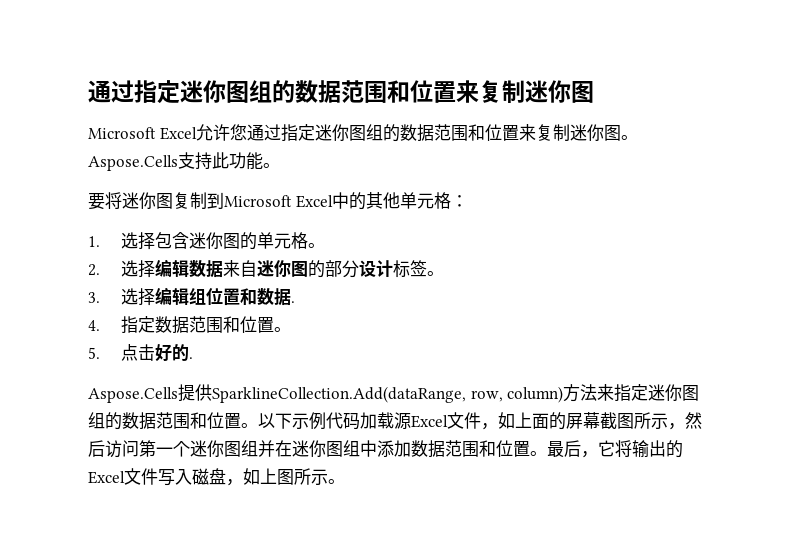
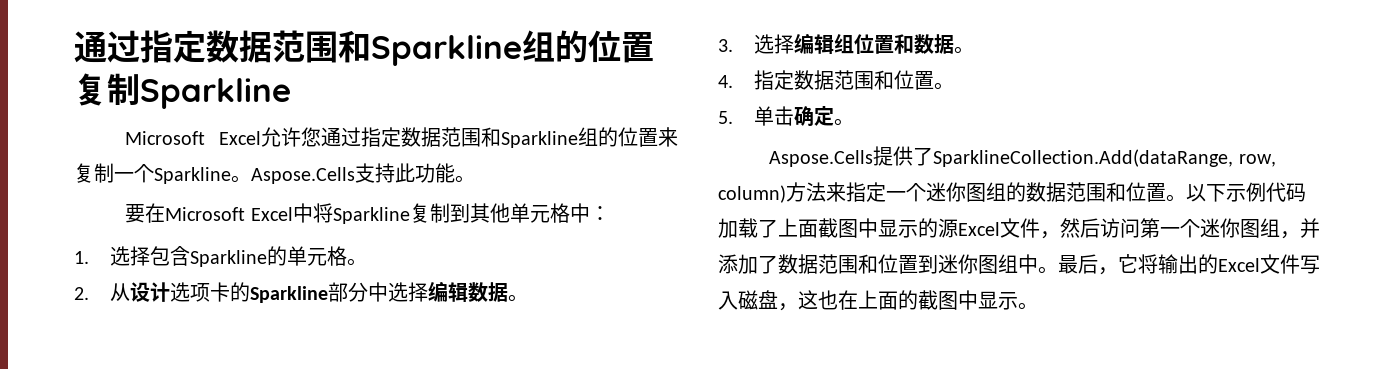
[88,80,594,104] 通过指定迷你图组的数据范围和位置来复制迷你图 -> [74,30,654,66] [74,73,291,109] 通过指定数据范围和Sparkline组的位置复制Sparkline
[314,124,621,142] 迷你图组的数据范围和位置来复制迷你图 -> [401,127,679,148] [74,163,231,184] 数据范围和Sparkline组的位置来复制一个Sparkline
[105,192,366,210] 将迷你图复制到Microsoft Excel中的 -> [145,203,470,224] 在Microsoft Excel中将Sparkline复制到
(451, 200) none -> [569,203,590,223] 中
[189,232,241,249] 迷你图 -> [190,250,268,267] Sparkline
[121,259,428,278] 选择编辑数据来自迷你图的部分设计标签 -> [110,281,509,303] 从设计选项卡的Sparkline部分中选择编辑数据
[291,301,296,303] . -> [954,46,975,54] 。
[121,344,194,362] 点击好的. -> [754,106,855,126] 单击确定。
(212, 392) none -> [913,147,934,166] 了
(649, 392) none -> [886,183,926,202] 一个
[394,412,668,430] 源Excel文件，如上面的屏幕截图所示 -> [758,218,1040,238] 了上面截图中显示的源Excel文件
[258,440,530,458] 并在迷你图组中添加数据范围和位置 -> [1280,218,1320,239] [718,254,1038,274] ，并添加了数据范围和位置到迷你图组中
[243,468,311,485] 如上图所 -> [798,290,998,310] 这也在上面的截图中显

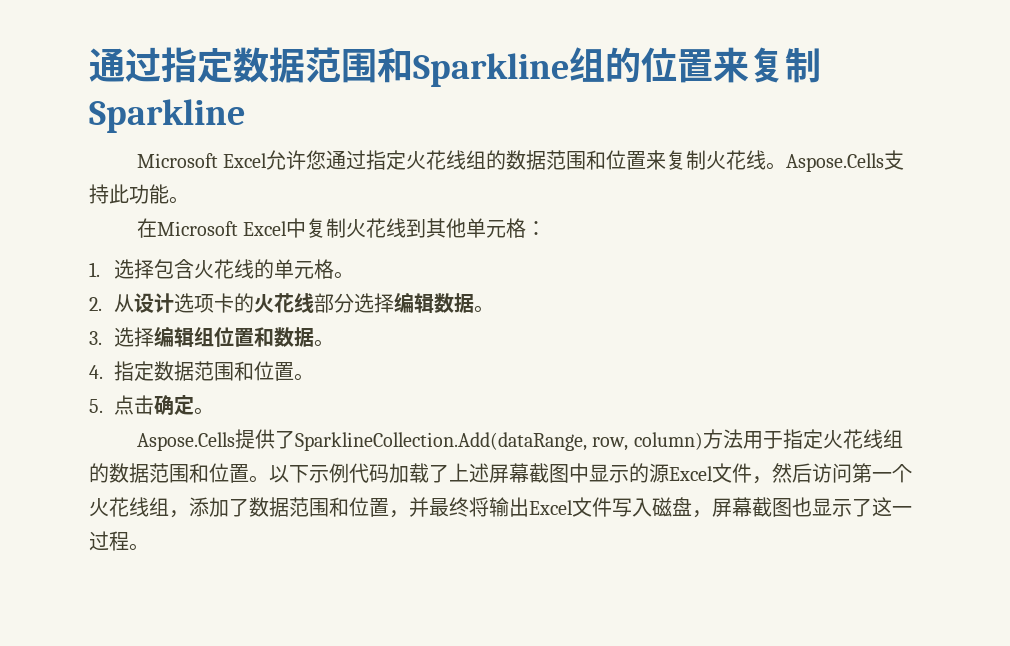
[74,30,654,66] [74,73,291,109] [125,127,679,148] [74,163,231,184] 通过指定数据范围和Sparkline组的位置复制Sparkline // Microsoft Excel允许您通过指定数据范围和Sparkline组的位置来复制一个Sparkline -> [89,47,821,87] [89,99,245,133] [136,150,767,170] 通过指定数据范围和Sparkline组的位置来复制Sparkline // Microsoft Excel允许您通过指定火花线组的数据范围和位置来复制火花线
[125,204,146,223] 要 -> (189, 200) none
[312,203,450,224] 将Sparkline复制 -> [306,218,407,238] 复制火花线
[569,203,590,223] 中 -> (527, 228) none
[190,250,268,267] Sparkline -> [194,259,255,279] 火花线
[250,282,389,303] Sparkline部分中 -> [254,293,355,313] 火花线部分
[754,106,775,126] 单 -> [114,395,135,415] 点
[826,182,986,202] 来指定一个迷你图 -> [742,429,883,449] 用于指定火花线
[798,219,818,238] 面 -> [469,463,529,483] 述屏幕
[1200,218,1320,239] 迷你图组，并 -> [89,497,189,518] 火花线组，
[918,254,1218,275] 到迷你图组中。最后，它将输出的 -> [389,497,529,518] ，并最终将输出
[798,290,1018,310] 这也在上面的截图中显示 -> [712,497,912,517] [89,531,129,551] 屏幕截图也显示了这一过程

